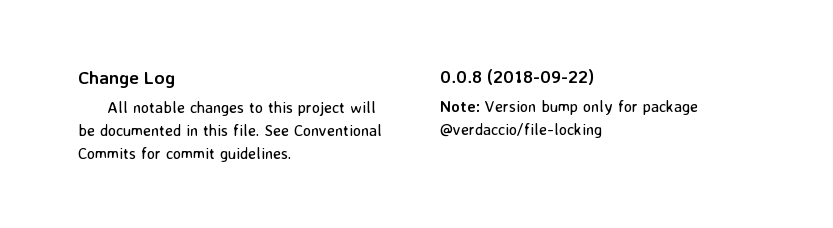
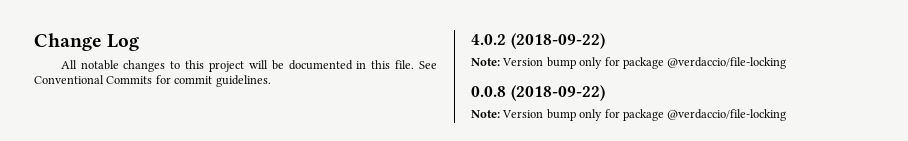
(291, 154) none -> [471,33,605,49] [471,57,787,69] // 4.0.2 (2018-09-22) // Note: Version bump only for package @verdaccio/file-locking

